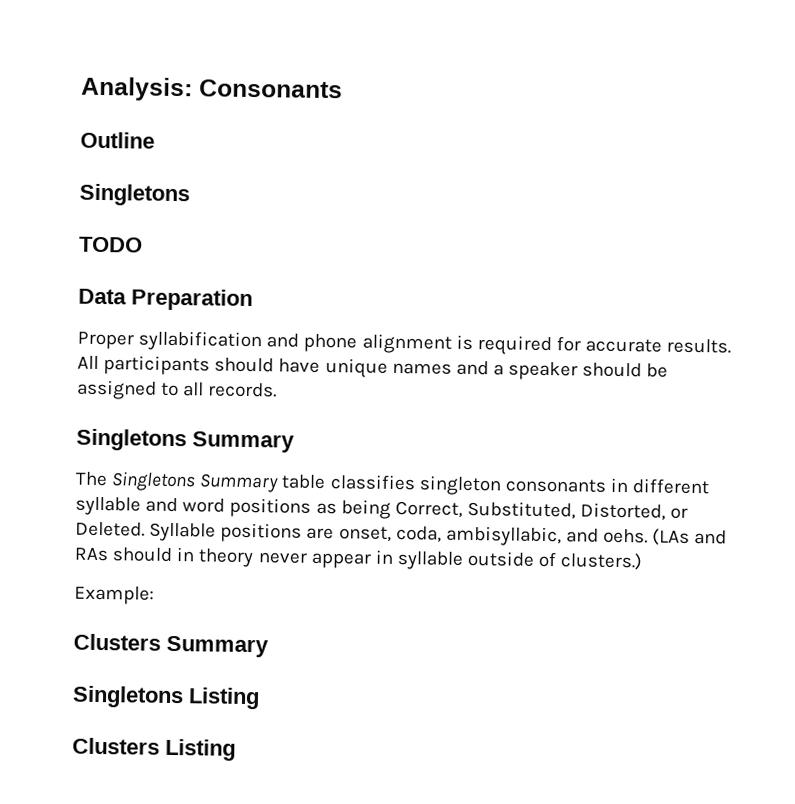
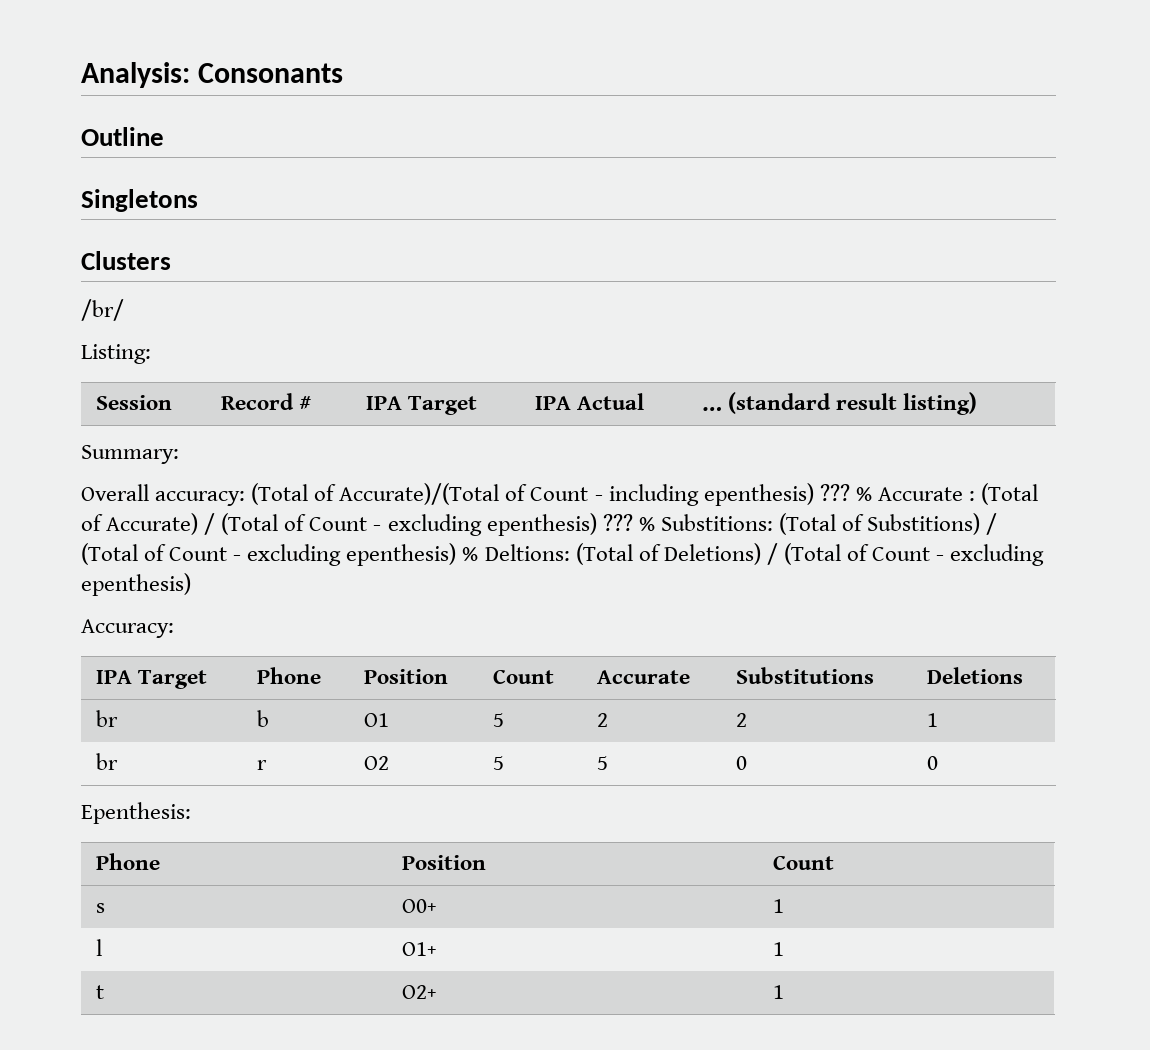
[78,236,143,253] [78,288,253,312] [77,330,732,356] [77,355,669,381] [77,379,278,400] [76,428,295,453] [75,471,710,496] [75,496,689,521] [75,521,728,547] [74,547,643,571] [74,585,154,605] [73,633,269,658] [72,685,260,710] [72,737,236,761] TODO // Data Preparation // Proper syllabification and phone alignment is required for accurate results. All participants should have unique names and a speaker should be assigned to all records. // Singletons Summary // The Singletons Summary table classifies singleton consonants in different syllable and word positions as being Correct, Substituted, Distorted, or Deleted. Syllable positions are onset, coda, ambisyllabic, and oehs. (LAs and RAs should in theory never appear in syllable outside of clusters.) // Example: // Clusters Summary // Singletons Listing // Clusters Listing -> [81,251,171,270] [81,299,124,321] [81,344,151,364] [95,395,172,410] [220,393,311,410] [365,396,477,415] [534,393,644,410] [701,392,977,415] [81,445,179,464] [81,483,1039,506] [81,513,998,536] [81,543,1045,566] [81,573,191,596] [81,619,174,638] [95,670,207,689] [256,667,321,684] [363,669,448,684] [492,669,554,684] [596,670,690,684] [735,667,874,684] [926,667,1023,684] [95,710,118,727] [256,710,269,727] [363,713,389,727] [492,713,504,727] [596,713,608,727] [735,713,747,727] [926,713,938,727] [95,753,118,770] [256,760,267,770] [363,756,389,770] [492,756,504,770] [596,756,608,770] [735,756,747,770] [926,756,938,770] [81,802,191,824] [95,853,160,870] [401,855,486,870] [772,855,834,870] [95,903,105,913] [401,899,437,913] [772,899,784,913] [95,939,102,956] [401,942,437,956] [772,942,784,956] [95,985,104,999] [401,985,437,999] [772,985,784,999] Clusters // /br/ // Listing: // Session | Record # | IPA Target | IPA Actual | … (standard result listing) // Summary: // Overall accuracy: (Total of Accurate)/(Total of Count - including epenthesis) ??? % Accurate : (Total of Accurate) / (Total of Count - excluding epenthesis) ??? % Substitions: (Total of Substitions) / (Total of Count - excluding epenthesis) % Deltions: (Total of Deletions) / (Total of Count - excluding epenthesis) // Accuracy: // IPA Target | Phone | Position | Count | Accurate | Substitutions | Deletions // br | b | O1 | 5 | 2 | 2 | 1 // br | r | O2 | 5 | 5 | 0 | 0 // Epenthesis: // Phone | Position | Count // s | O0+ | 1 // l | O1+ | 1 // t | O2+ | 1

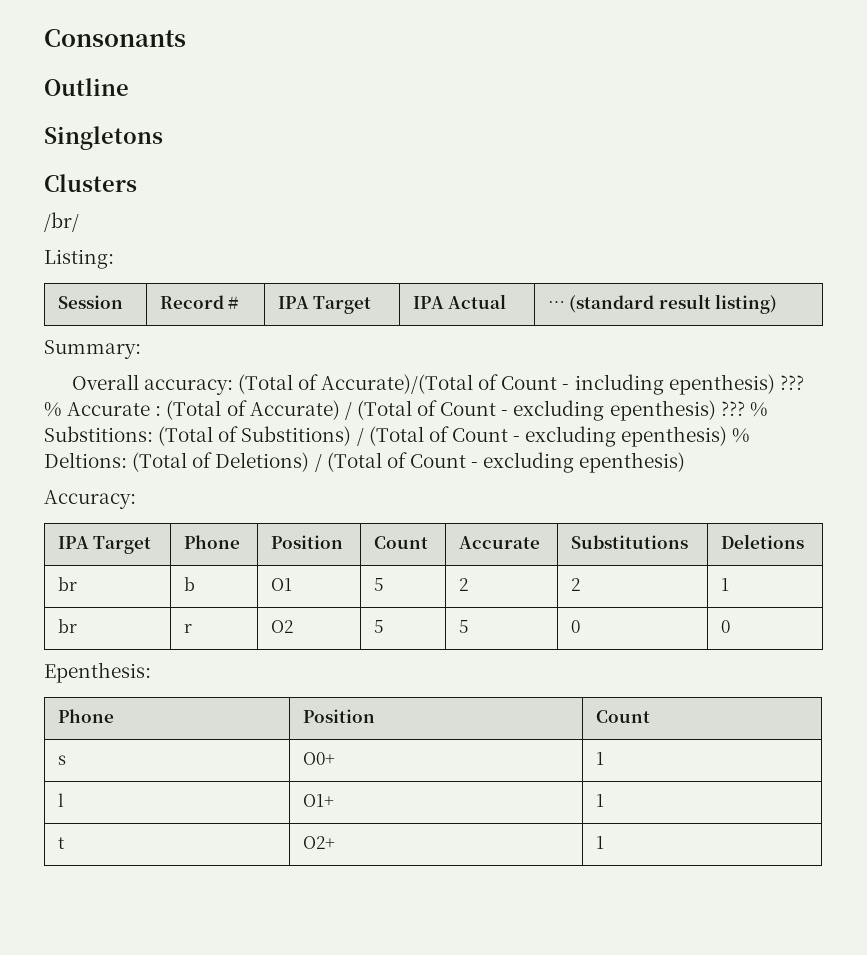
[81,62,190,88] Analysis: -> (44, 38) none

